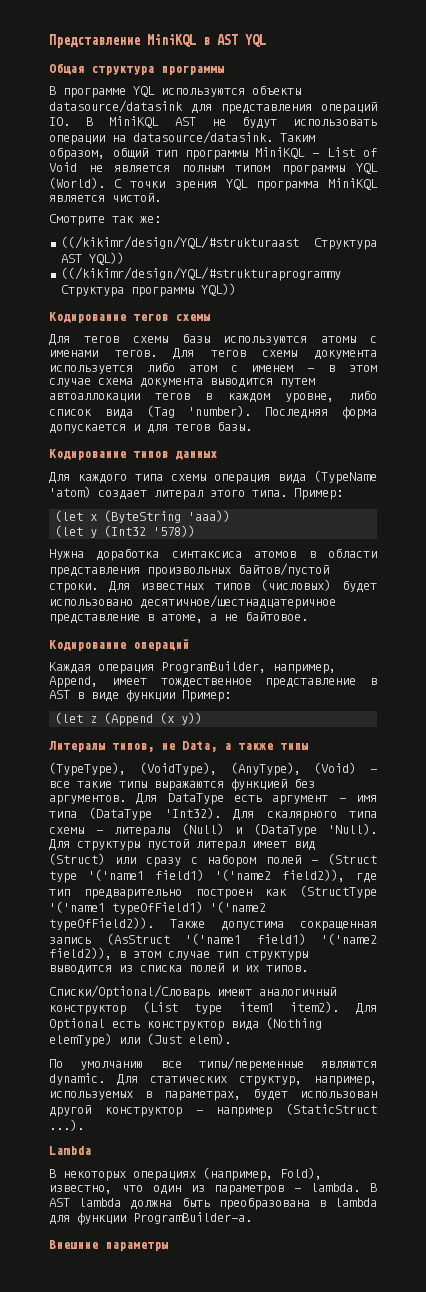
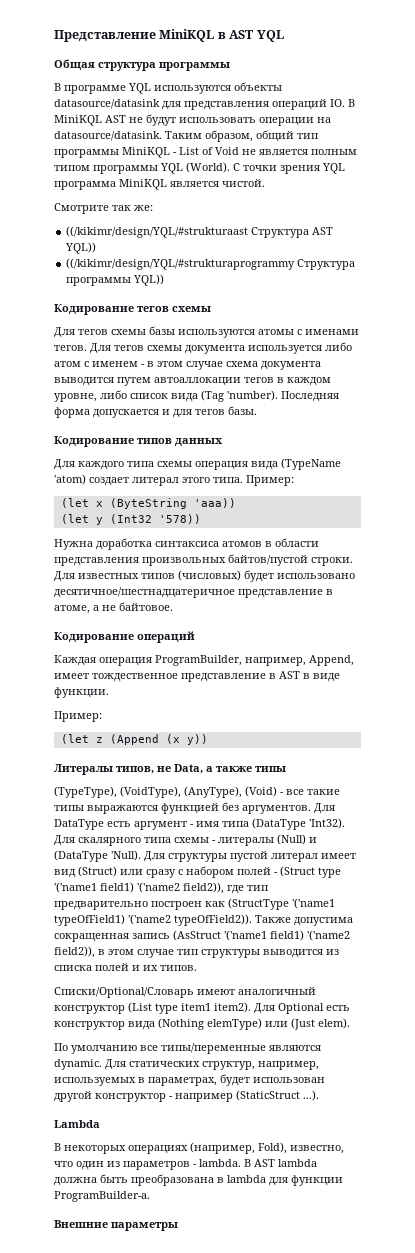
[126,690,175,702] функции -> [54,687,109,698] функции. //

